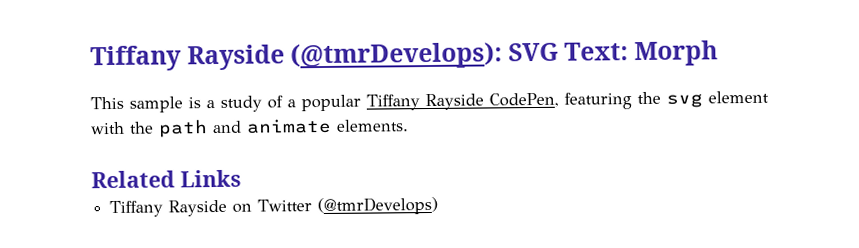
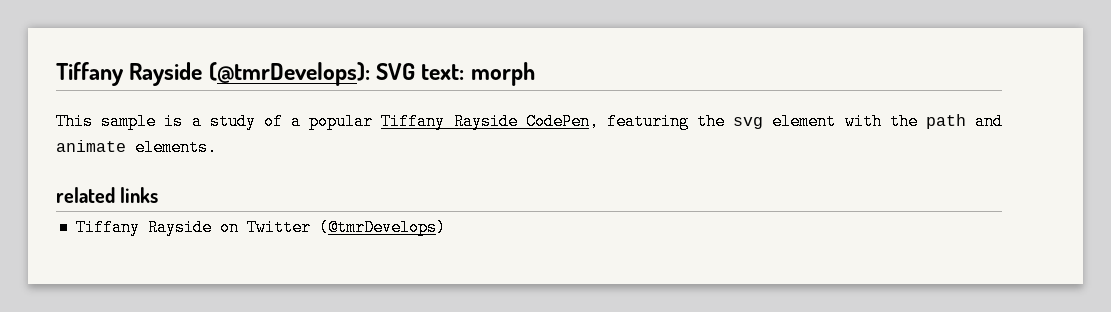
[564,40,719,67] Text: Morph -> [421,62,535,86] text: morph
[91,169,241,189] Related Links -> [56,187,159,203] related links

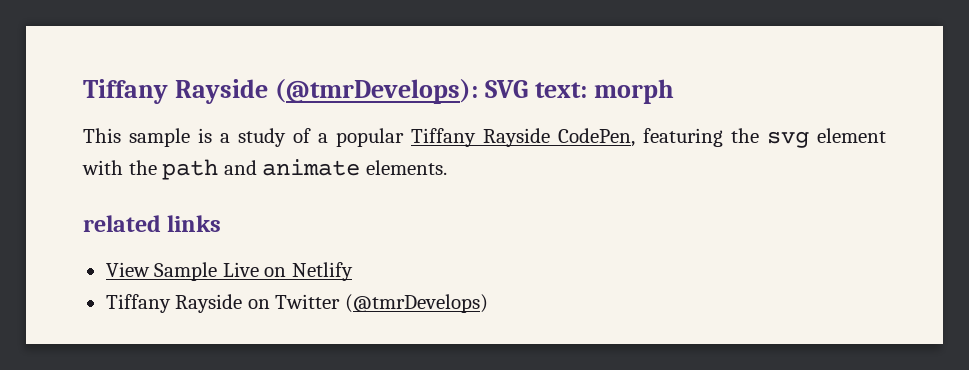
(159, 195) none -> [105,262,353,281] // View Sample Live on Netlify

